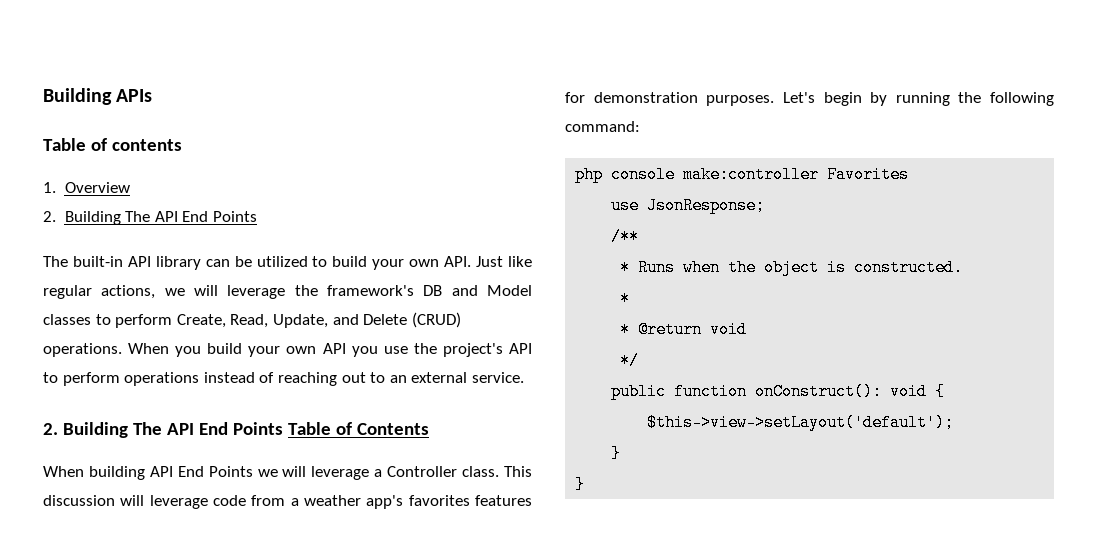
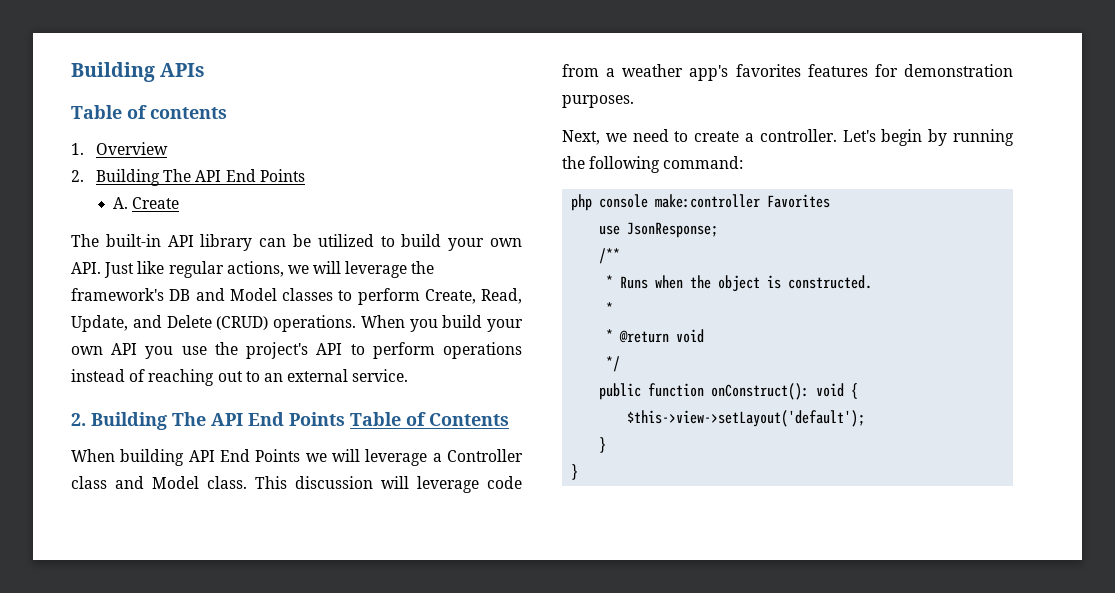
(257, 216) none -> [113,197,180,209] // A. Create
(458, 471) none -> [71,476,199,489] class and Model
(775, 100) none -> [562,129,837,145] // Next, we need to create a controller.

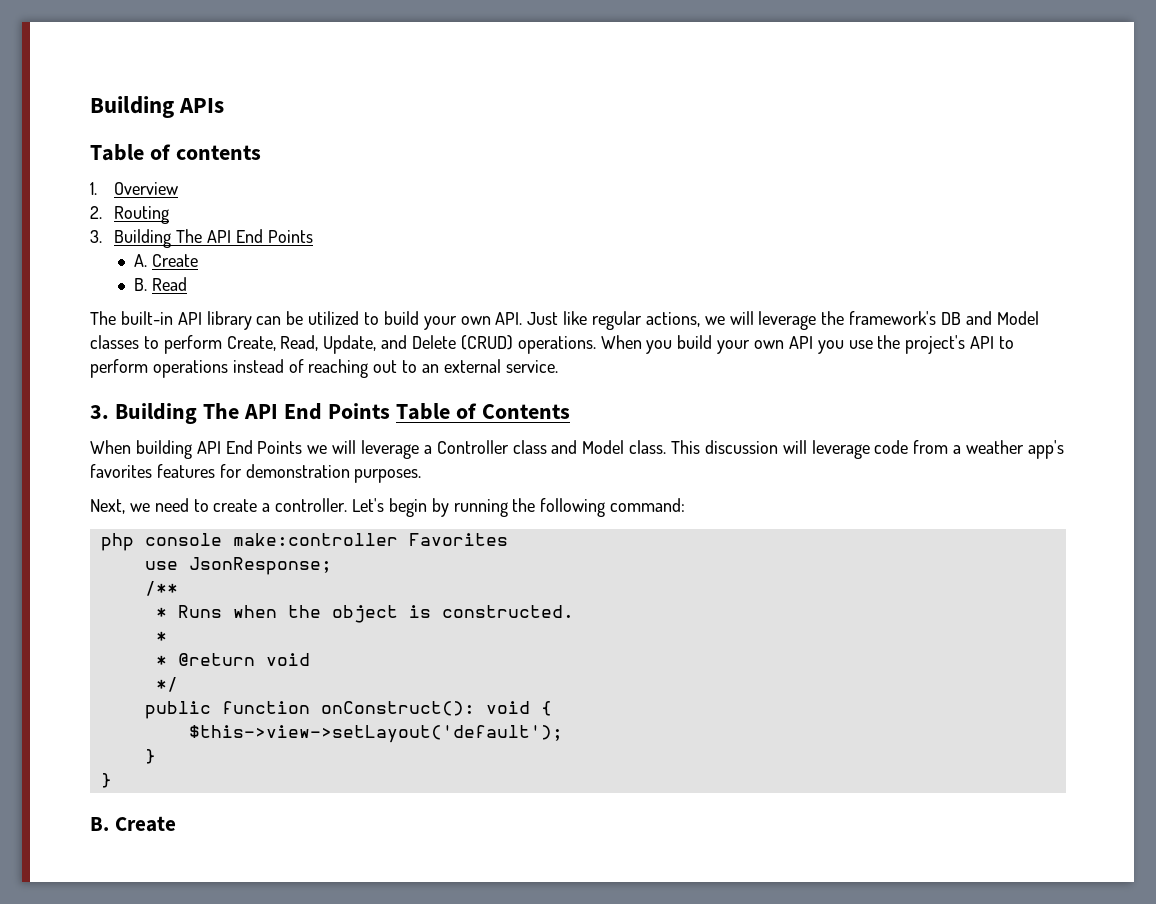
(84, 176) none -> [114,206,170,224] [90,230,102,243] Routing // 3.
(180, 203) none -> [134,277,187,291] // B. Read
[71,413,86,426] 2. -> [90,405,109,419] 3.
(579, 472) none -> [90,816,176,832] // B. Create

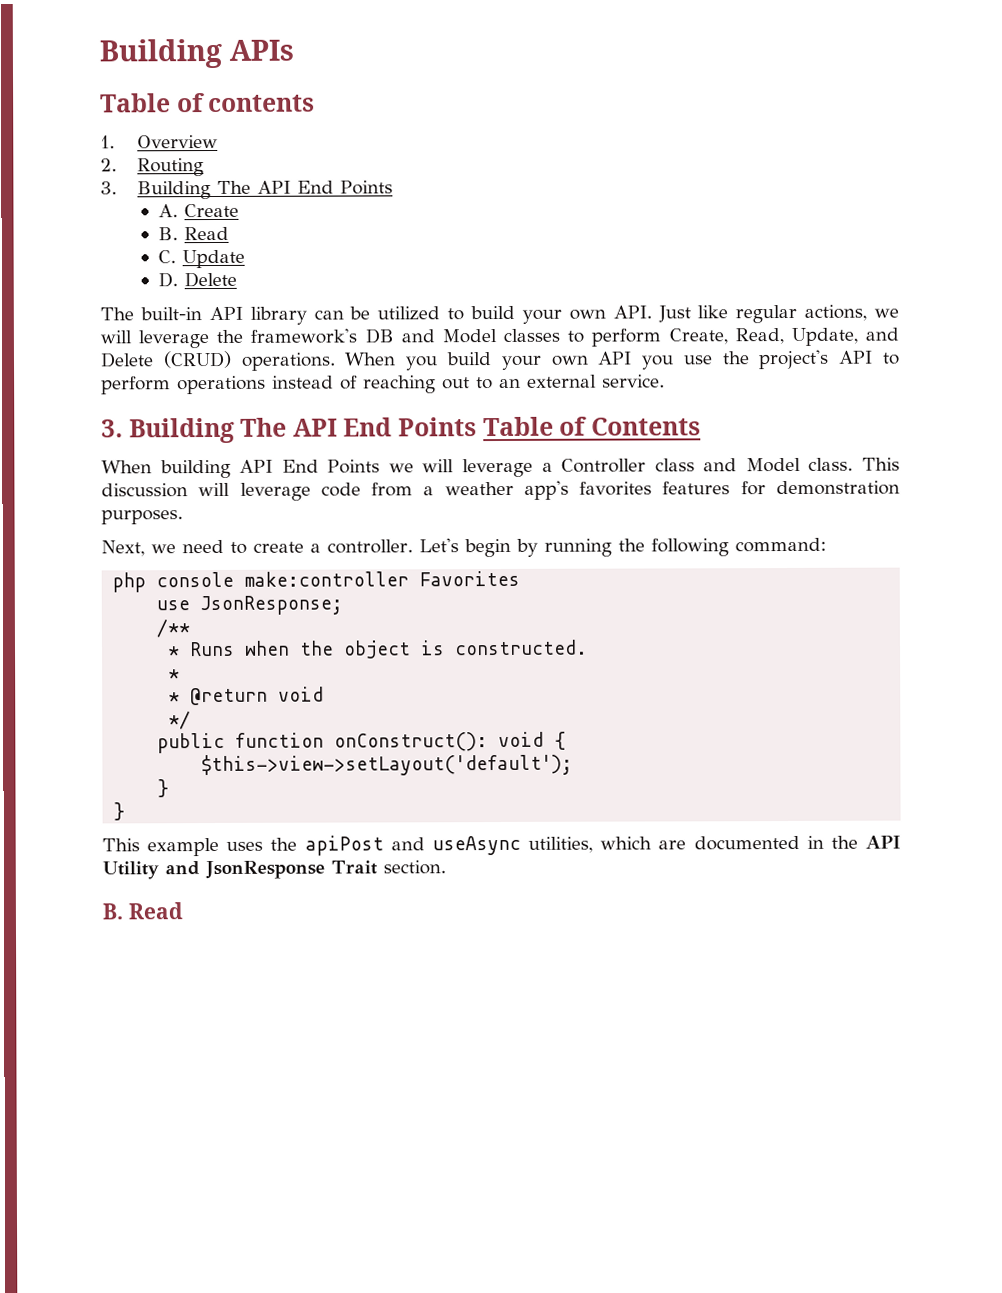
(187, 284) none -> [157,249,245,269] [157,271,237,288] // C. Update // D. Delete
[90,816,176,832] // B. Create -> [102,835,902,857] [102,860,446,880] [102,902,183,920] // This example uses the apiPost and useAsync utilities, which are documented in the API Utility and JsonResponse Trait section. // B. Read

